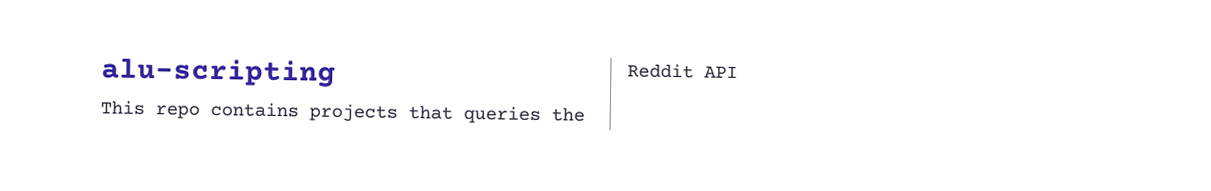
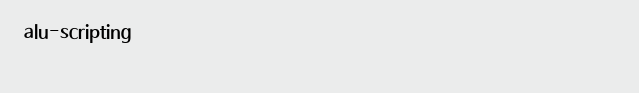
[100,100,585,125] [627,63,738,79] // This repo contains projects that queries the Reddit API -> (132, 33) none

